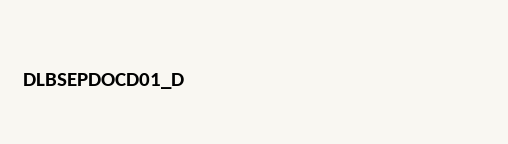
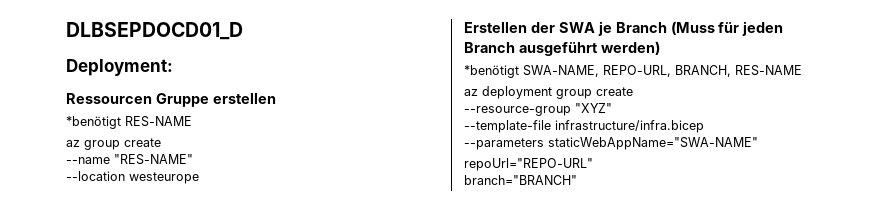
(184, 81) none -> [66,59,173,76] [66,93,276,107] [66,116,192,129] [66,138,161,150] [66,154,193,165] [66,171,199,184] [464,21,784,36] [464,41,660,56] [464,65,802,78] [464,86,633,99] [464,103,612,116] [464,120,704,133] [464,137,758,150] [464,158,593,171] [464,175,577,185] // Deployment: // Ressourcen Gruppe erstellen // *benötigt RES-NAME // az group create // --name "RES-NAME" // --location westeurope // Erstellen der SWA je Branch (Muss für jeden Branch ausgeführt werden) // *benötigt SWA-NAME, REPO-URL, BRANCH, RES-NAME // az deployment group create // --resource-group "XYZ" // --template-file infrastructure/infra.bicep // --parameters staticWebAppName="SWA-NAME" // repoUrl="REPO-URL" // branch="BRANCH"

